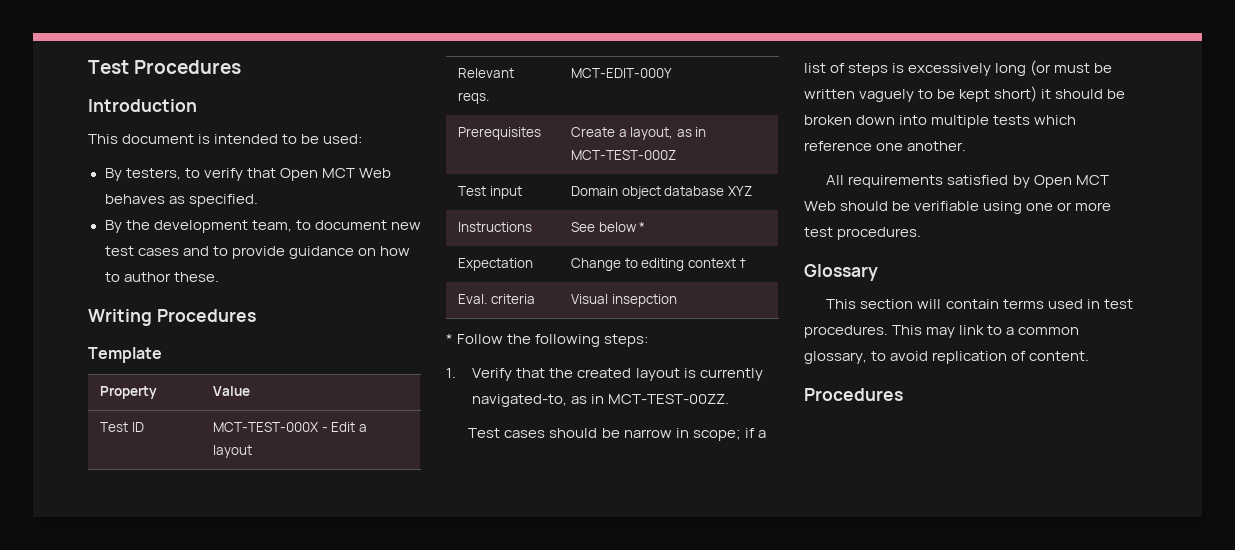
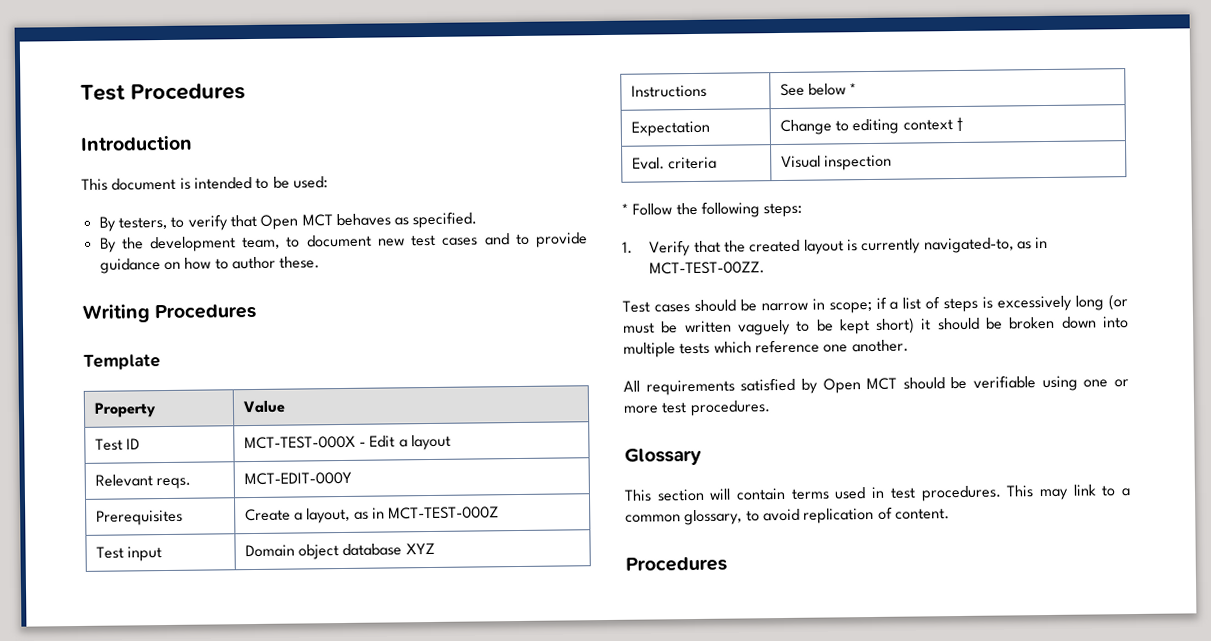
[358,168,391,178] Web -> (333, 220) none
[611,294,677,307] insepction -> [824,154,893,171] inspection
[804,201,836,211] Web -> (898, 384) none

